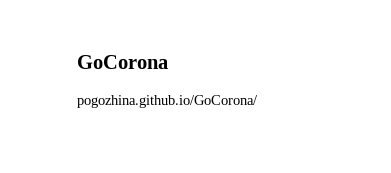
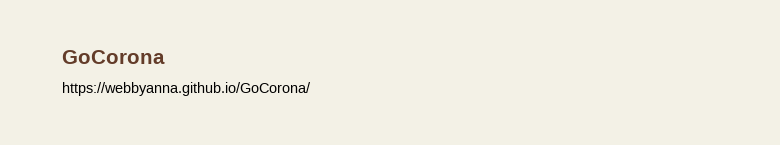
[77,95,258,108] pogozhina.github.io/GoCorona/ -> [62,82,311,96] https://webbyanna.github.io/GoCorona/

